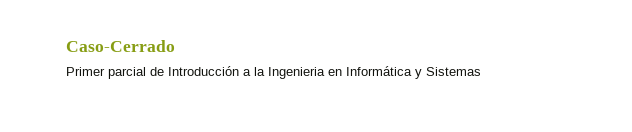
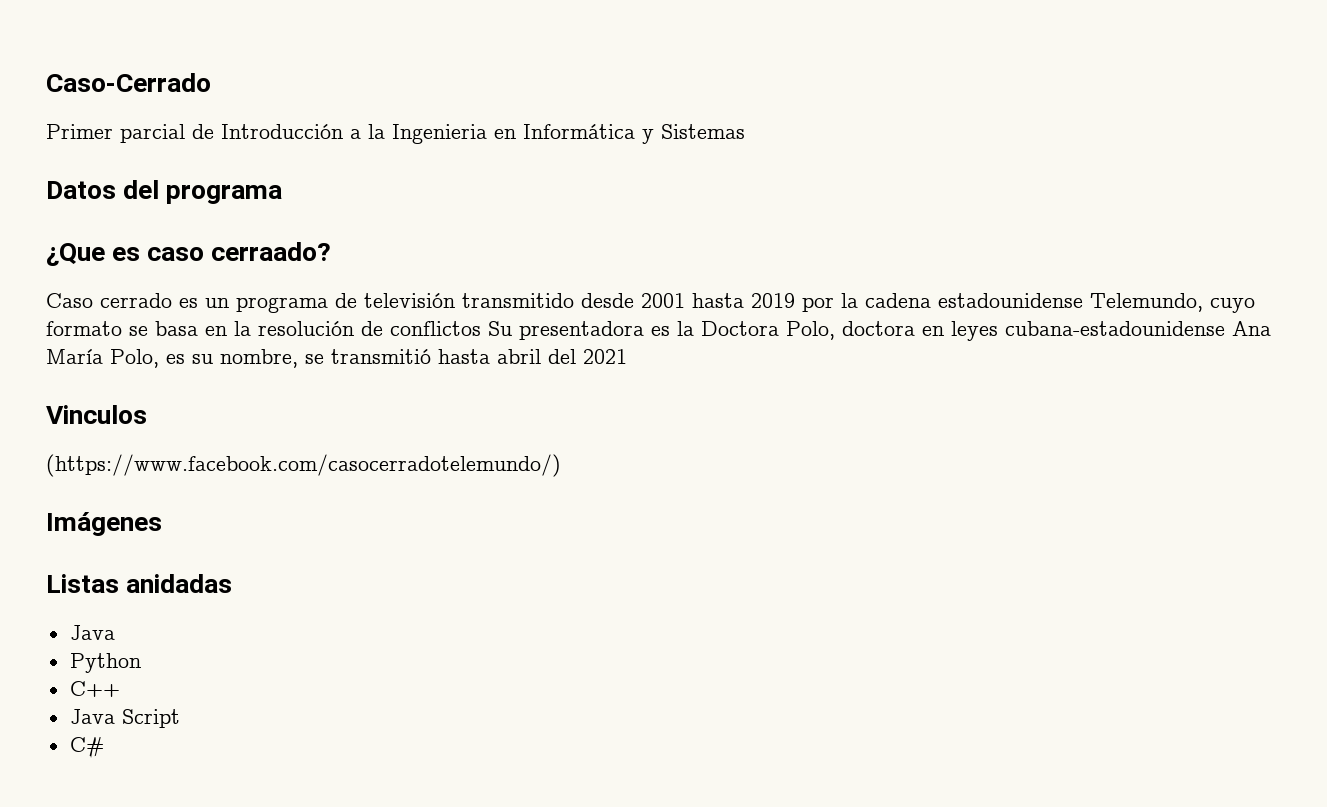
(481, 71) none -> [46,180,283,204] [46,242,332,266] [46,293,1255,313] [46,321,1271,341] [46,349,627,368] [46,405,147,424] [46,454,561,477] [46,512,162,536] [46,574,233,593] [69,625,115,640] [69,653,141,673] [69,681,120,697] [69,709,180,728] [69,737,104,759] // Datos del programa // ¿Que es caso cerraado? // Caso cerrado es un programa de televisión transmitido desde 2001 hasta 2019 por la cadena estadounidense Telemundo, cuyo formato se basa en la resolución de conflictos Su presentadora es la Doctora Polo, doctora en leyes cubana-estadounidense Ana María Polo, es su nombre, se transmitió hasta abril del 2021 // Vinculos // (https://www.facebook.com/casocerradotelemundo/) // Imágenes // Listas anidadas // Java // Python // C++ // Java Script // C#

